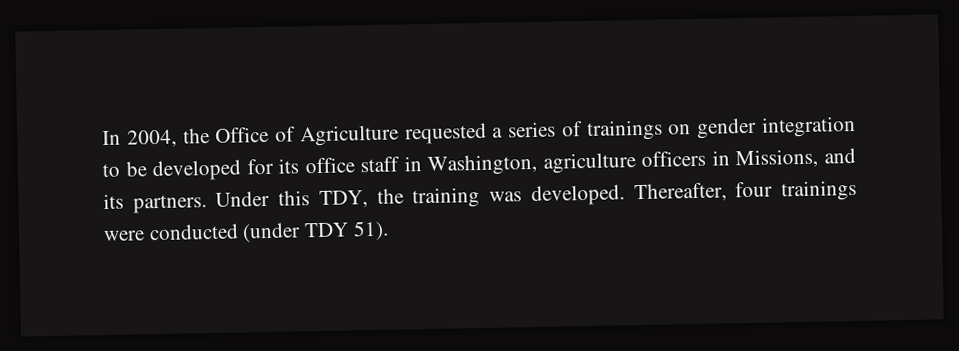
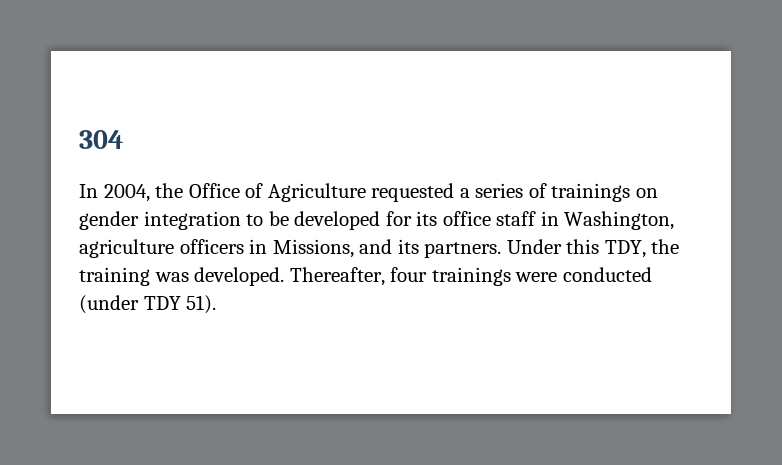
(102, 138) none -> [79,130,123,149] 304 //

